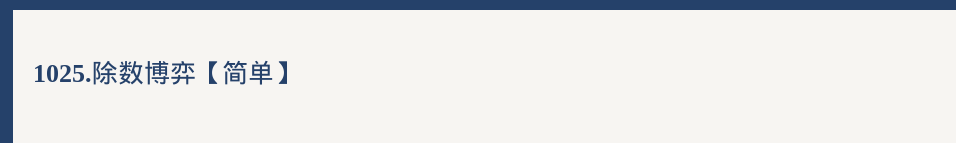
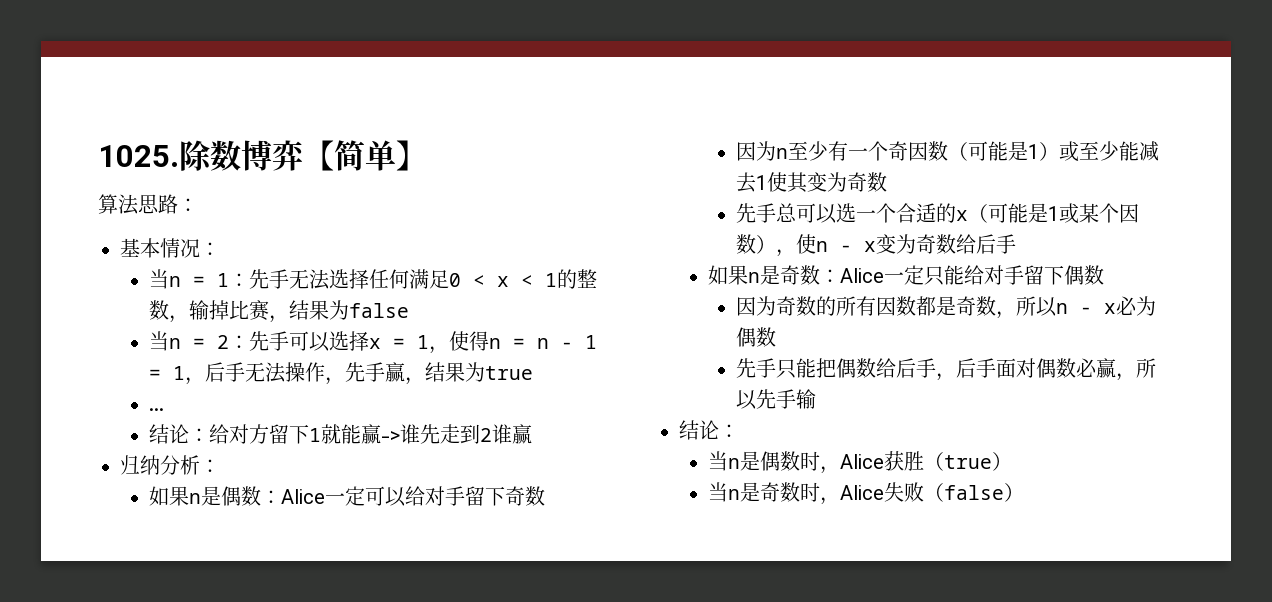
(300, 72) none -> [98,194,198,215] [120,238,220,258] [148,269,597,290] [148,300,409,323] [148,331,597,354] [148,362,533,385] [148,408,164,411] [148,424,532,444] [120,455,220,475] [148,486,545,507] [736,141,1160,162] [736,172,888,193] [736,203,1140,224] [736,234,1017,257] [707,265,1104,286] [736,296,1157,319] [736,327,777,347] [736,358,1157,381] [736,389,817,410] [679,420,739,440] [707,451,1012,474] [707,482,1024,505] // 算法思路： // 基本情况： // 当n = 1：先手无法选择任何满足0 < x < 1的整数，输掉比赛，结果为false // 当n = 2：先手可以选择x = 1，使得n = n - 1 = 1，后手无法操作，先手赢，结果为true // ... // 结论：给对方留下1就能赢->谁先走到2谁赢 // 归纳分析： // 如果n是偶数：Alice一定可以给对手留下奇数 // 因为n至少有一个奇因数（可能是1）或至少能减去1使其变为奇数 // 先手总可以选一个合适的x（可能是1或某个因数），使n - x变为奇数给后手 // 如果n是奇数：Alice一定只能给对手留下偶数 // 因为奇数的所有因数都是奇数，所以n - x必为偶数 // 先手只能把偶数给后手，后手面对偶数必赢，所以先手输 // 结论： // 当n是偶数时，Alice获胜（true） // 当n是奇数时，Alice失败（false）

